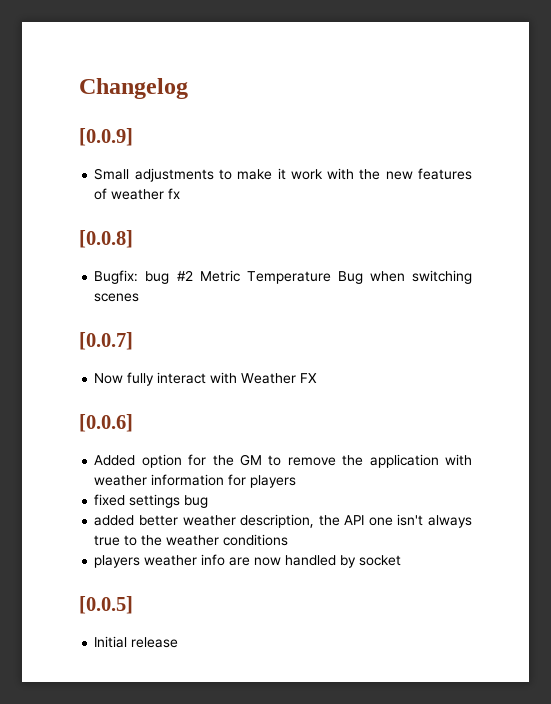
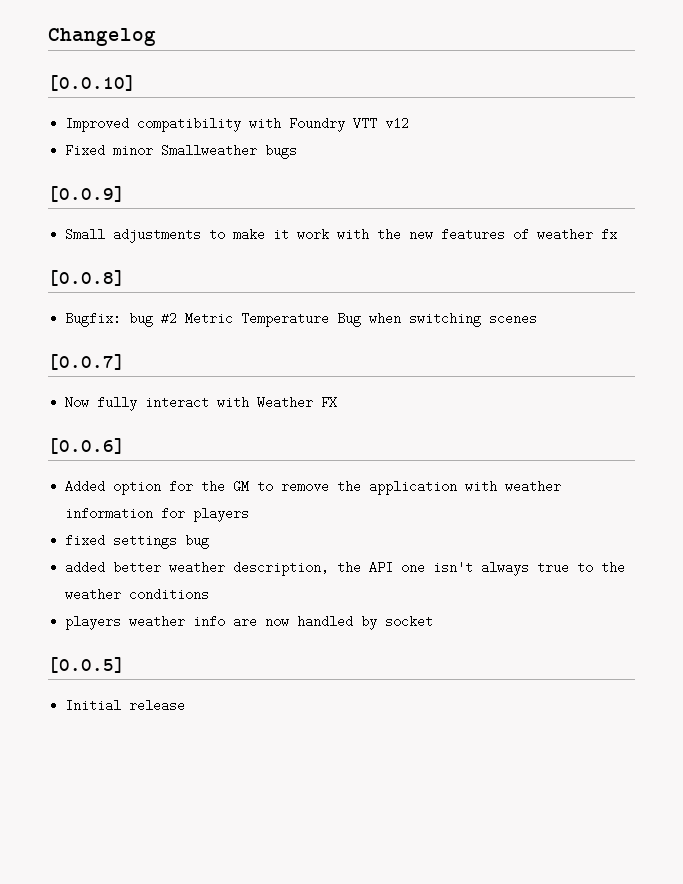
(188, 88) none -> [48,75,136,91] [65,117,410,132] [65,144,298,159] // [0.0.10] // Improved compatibility with Foundry VTT v12 // Fixed minor Smallweather bugs

